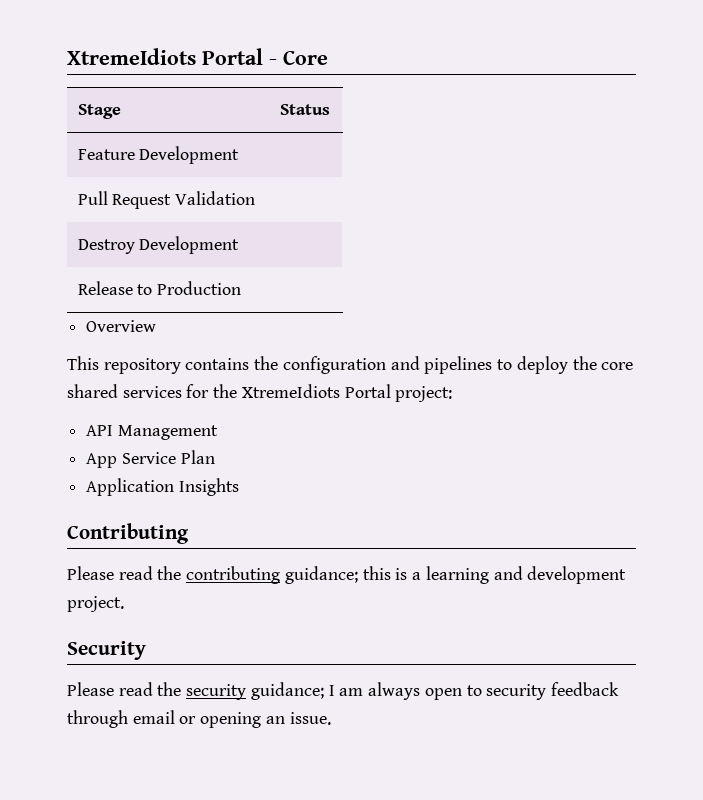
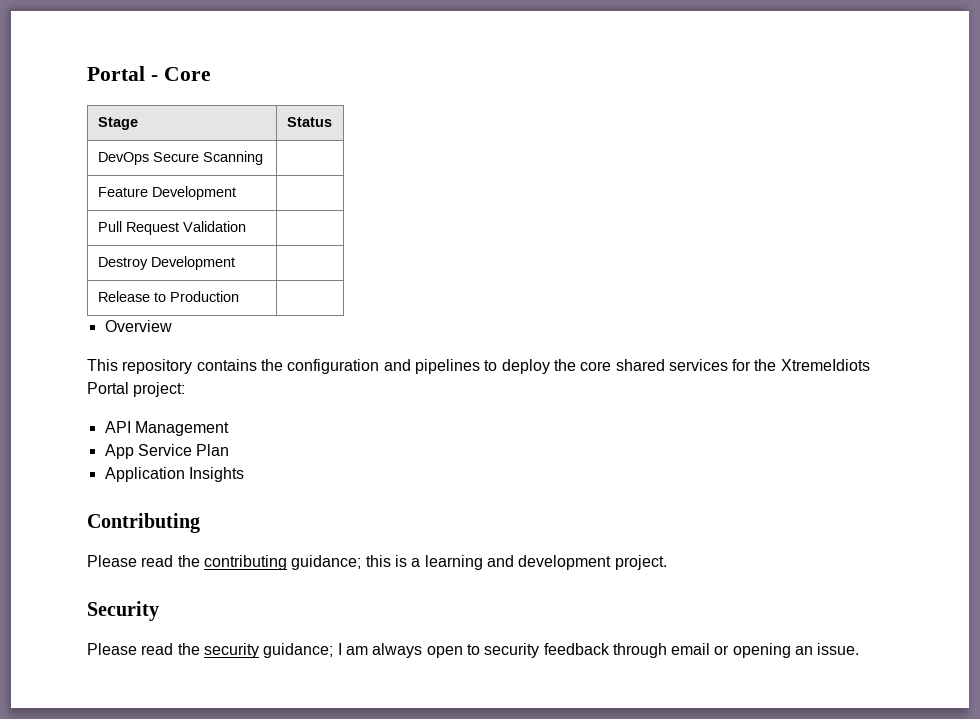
[67,48,196,65] XtremeIdiots -> (87, 73) none
(330, 109) none -> [97,151,263,165] // DevOps Secure Scanning |

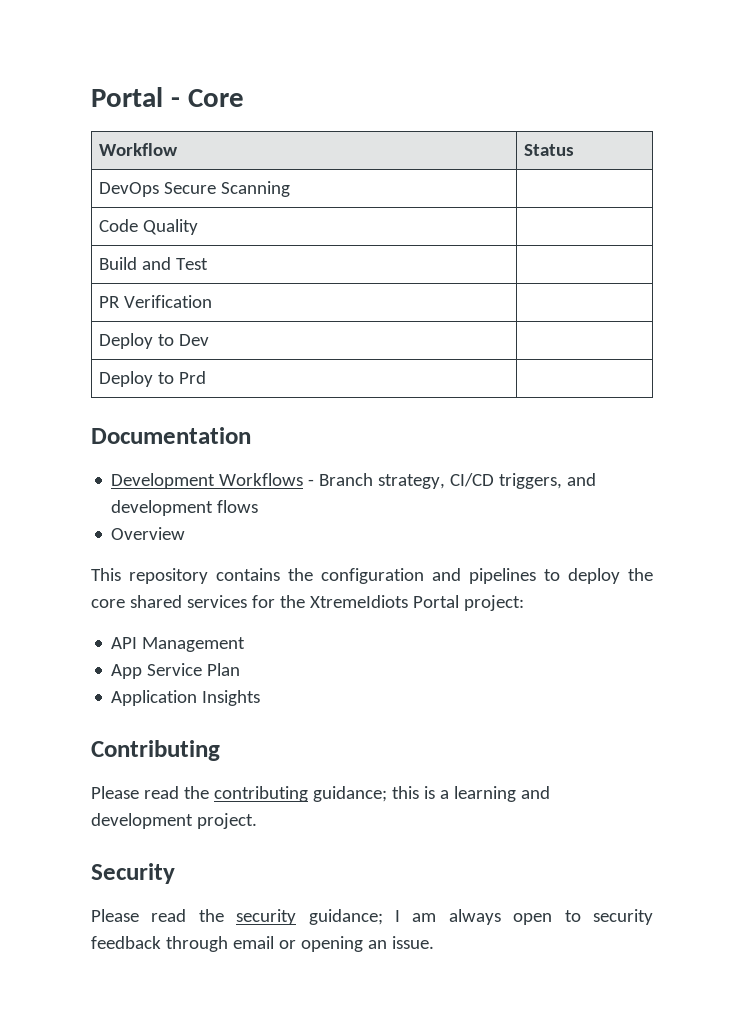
[97,117,138,130] Stage -> [99,143,179,156] Workflow
[97,186,236,200] [97,221,246,235] [97,256,235,270] [97,291,239,302] Feature Development | // Pull Request Validation | // Destroy Development | // Release to Production | -> [99,219,199,235] [99,257,209,270] [99,295,213,308] [99,333,210,349] [99,371,207,387] [91,427,251,444] [111,473,597,489] [111,500,259,516] Code Quality | // Build and Test | // PR Verification | // Deploy to Dev | // Deploy to Prd | // Documentation // Development Workflows - Branch strategy, CI/CD triggers, and development flows

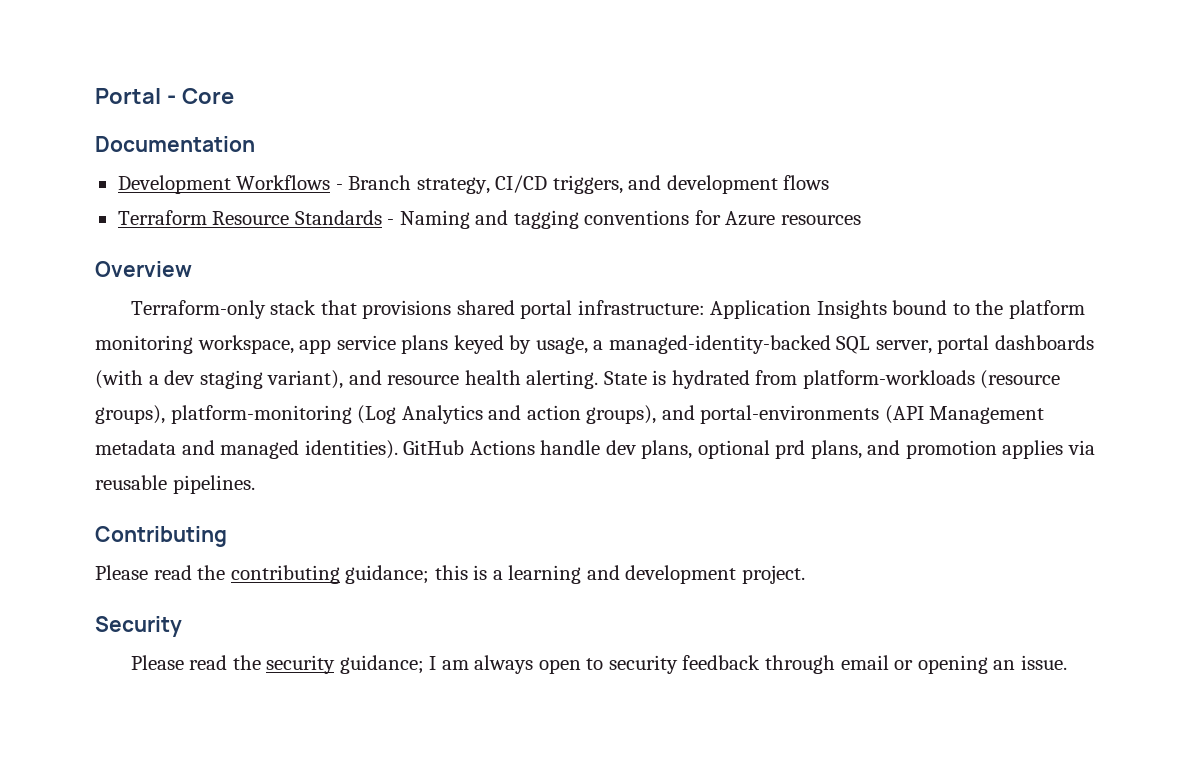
[99,143,179,156] [524,144,575,156] [99,181,291,197] [99,219,199,235] [99,257,209,270] [99,295,213,308] [99,333,210,349] [99,371,207,387] // Workflow | Status // DevOps Secure Scanning | // Code Quality | // Build and Test | // PR Verification | // Deploy to Dev | // Deploy to Prd | -> (234, 96) none
[111,527,186,540] [91,568,653,584] [91,595,524,611] [111,637,246,652] [111,663,241,679] [111,690,261,706] Overview // This repository contains the configuration and pipelines to deploy the core shared services for the XtremeIdiots Portal project: // API Management // App Service Plan // Application Insights -> [117,210,861,229] [95,261,192,277] [130,300,1085,319] [95,335,1094,354] [95,370,1061,389] [95,405,1045,424] [95,440,1096,459] [95,475,255,494] Terraform Resource Standards - Naming and tagging conventions for Azure resources // Overview // Terraform-only stack that provisions shared portal infrastructure: Application Insights bound to the platform monitoring workspace, app service plans keyed by usage, a managed-identity-backed SQL server, portal dashboards (with a dev staging variant), and resource health alerting. State is hydrated from platform-workloads (resource groups), platform-monitoring (Log Analytics and action groups), and portal-environments (API Management metadata and managed identities). GitHub Actions handle dev plans, optional prd plans, and promotion applies via reusable pipelines.

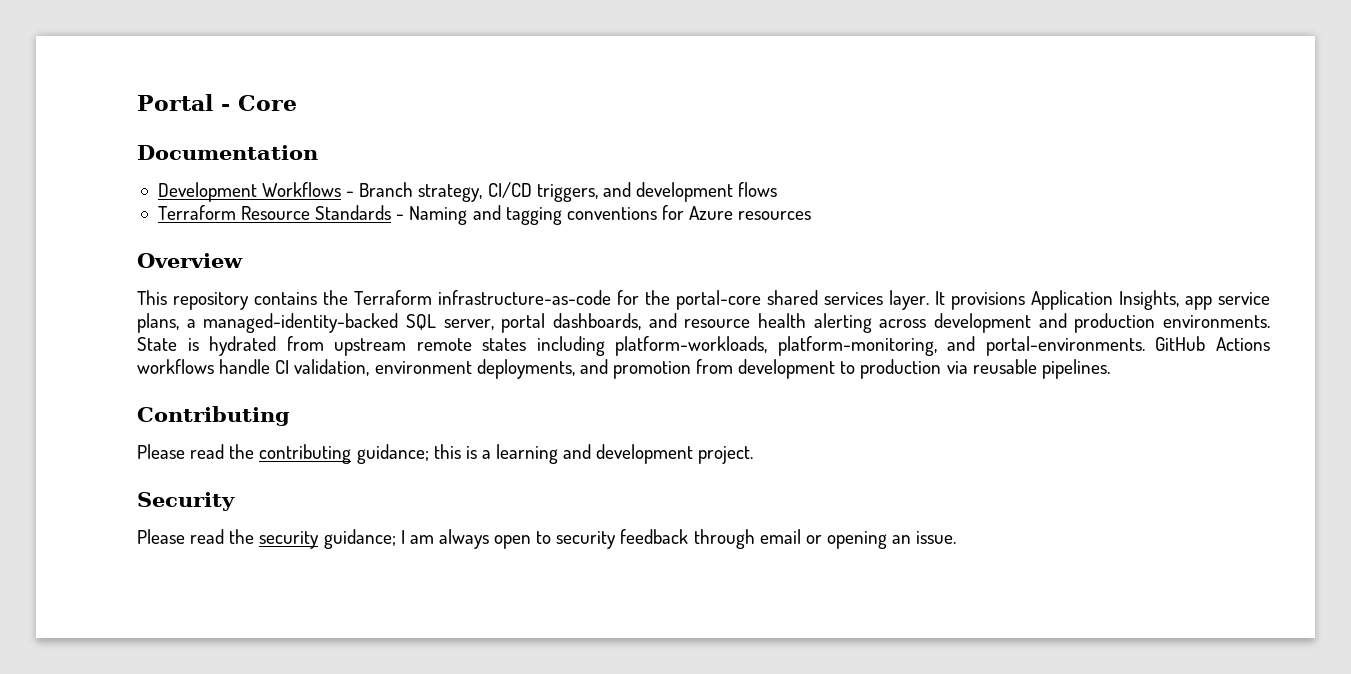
[130,300,1085,319] [95,335,588,354] Terraform-only stack that provisions shared portal infrastructure: Application Insights bound to the platform monitoring workspace, app service plans keyed by usage, -> [137,290,1270,310] [137,313,179,333] This repository contains the Terraform infrastructure-as-code for the portal-core shared services layer. It provisions Application Insights, app service plans,
[994,335,1094,350] [95,370,1061,389] [95,405,1045,424] [95,440,1064,459] dashboards (with a dev staging variant), and resource health alerting. State is hydrated from platform-workloads (resource groups), platform-monitoring (Log Analytics and action groups), and portal-environments (API Management metadata and managed identities). GitHub Actions handle dev plans, optional prd plans, and promotion applies -> [553,313,1270,333] [137,336,1270,356] [137,359,942,379] dashboards, and resource health alerting across development and production environments. State is hydrated from upstream remote states including platform-workloads, platform-monitoring, and portal-environments. GitHub Actions workflows handle CI validation, environment deployments, and promotion from development to production

